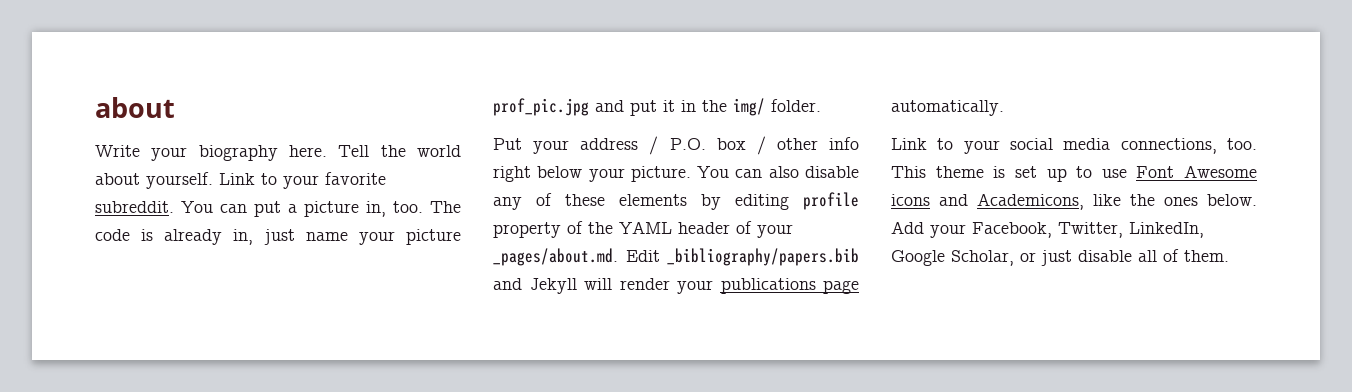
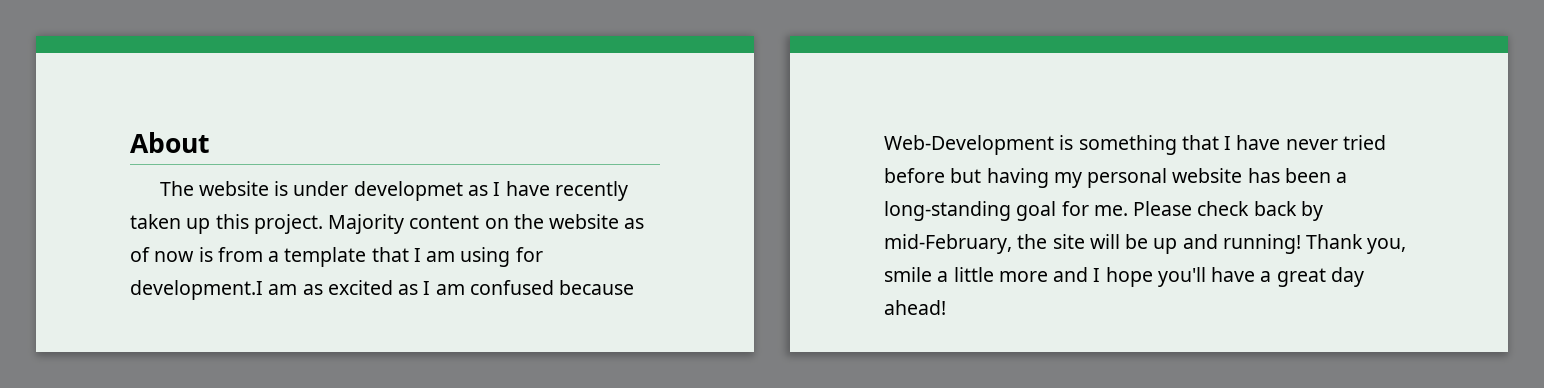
[95,97,175,118] [95,145,461,161] [95,172,386,189] [95,201,461,217] [95,229,461,245] [493,98,821,116] [493,136,859,155] [493,166,859,182] [493,192,859,210] [493,221,793,238] [493,248,859,266] [493,278,859,294] [891,100,1004,116] [891,138,1257,154] [891,165,1257,182] [891,193,1257,210] [891,221,1204,238] [891,249,1229,266] about // Write your biography here. Tell the world about yourself. Link to your favorite subreddit. You can put a picture in, too. The code is already in, just name your picture prof_pic.jpg and put it in the img/ folder. // Put your address / P.O. box / other info right below your picture. You can also disable any of these elements by editing profile property of the YAML header of your _pages/about.md. Edit _bibliography/papers.bib and Jekyll will render your publications page automatically. // Link to your social media connections, too. This theme is set up to use Font Awesome icons and Academicons, like the ones below. Add your Facebook, Twitter, LinkedIn, Google Scholar, or just disable all of them. -> [130,132,210,153] [159,181,628,201] [130,214,645,234] [130,247,543,267] [130,280,635,300] [884,135,1386,155] [884,168,1348,188] [884,201,1323,221] [884,234,1407,254] [884,267,1364,287] [884,300,946,315] About // The website is under developmet as I have recently taken up this project. Majority content on the website as of now is from a template that I am using for development.I am as excited as I am confused because Web-Development is something that I have never tried before but having my personal website has been a long-standing goal for me. Please check back by mid-February, the site will be up and running! Thank you, smile a little more and I hope you'll have a great day ahead!

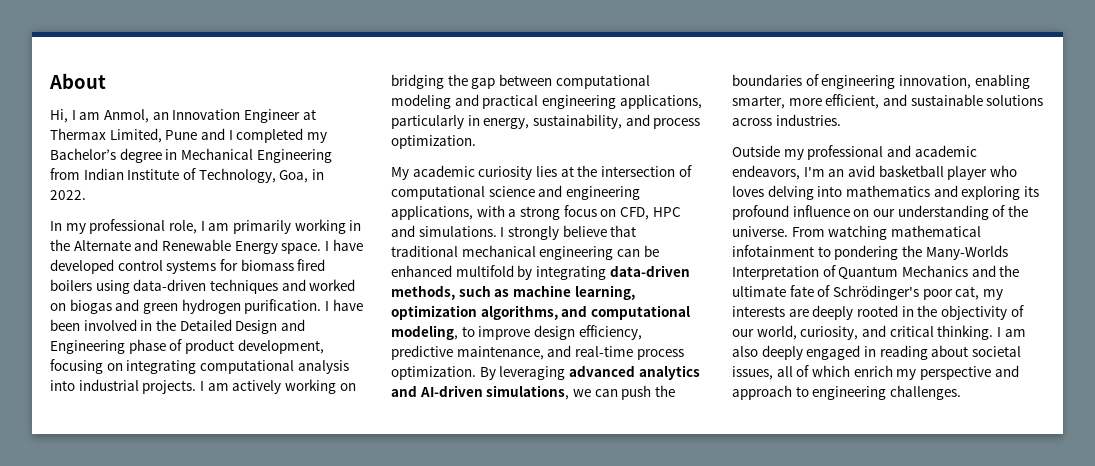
[159,181,628,201] [130,214,645,234] [130,247,543,267] [130,280,635,300] [884,135,1386,155] [884,168,1348,188] [884,201,1323,221] [884,234,1407,254] [884,267,1364,287] [884,300,946,315] The website is under developmet as I have recently taken up this project. Majority content on the website as of now is from a template that I am using for development.I am as excited as I am confused because Web-Development is something that I have never tried before but having my personal website has been a long-standing goal for me. Please check back by mid-February, the site will be up and running! Thank you, smile a little more and I hope you'll have a great day ahead! -> [50,109,316,123] [50,128,327,143] [50,148,332,163] [50,168,324,183] [50,190,86,200] [50,219,362,234] [50,239,363,254] [50,259,326,274] [50,279,356,294] [50,299,363,314] [50,319,305,334] [50,339,324,354] [50,359,349,374] [50,379,356,394] [391,74,650,89] [391,94,702,109] [391,114,701,129] [391,135,476,149] [391,165,692,180] [391,185,640,200] [391,205,681,220] [391,225,637,240] [391,245,659,260] [391,265,690,280] [391,285,635,300] [391,305,690,320] [391,325,642,340] [391,345,684,360] [391,365,700,380] [391,385,675,400] [732,74,1030,89] [732,94,1044,109] [732,114,841,126] [732,145,977,160] [732,165,1017,180] [732,185,1039,200] [732,205,1028,220] [732,225,981,240] [732,245,1008,260] [732,265,1020,280] [732,285,1003,300] [732,305,1024,320] [732,325,1026,340] [732,345,1021,360] [732,365,1019,380] [732,385,961,400] Hi, I am Anmol, an Innovation Engineer at Thermax Limited, Pune and I completed my Bachelor’s degree in Mechanical Engineering from Indian Institute of Technology, Goa, in 2022. // In my professional role, I am primarily working in the Alternate and Renewable Energy space. I have developed control systems for biomass fired boilers using data-driven techniques and worked on biogas and green hydrogen purification. I have been involved in the Detailed Design and Engineering phase of product development, focusing on integrating computational analysis into industrial projects. I am actively working on bridging the gap between computational modeling and practical engineering applications, particularly in energy, sustainability, and process optimization. // My academic curiosity lies at the intersection of computational science and engineering applications, with a strong focus on CFD, HPC and simulations. I strongly believe that traditional mechanical engineering can be enhanced multifold by integrating data-driven methods, such as machine learning, optimization algorithms, and computational modeling, to improve design efficiency, predictive maintenance, and real-time process optimization. By leveraging advanced analytics and AI-driven simulations, we can push the boundaries of engineering innovation, enabling smarter, more efficient, and sustainable solutions across industries. // Outside my professional and academic endeavors, I'm an avid basketball player who loves delving into mathematics and exploring its profound influence on our understanding of the universe. From watching mathematical infotainment to pondering the Many-Worlds Interpretation of Quantum Mechanics and the ultimate fate of Schrödinger's poor cat, my interests are deeply rooted in the objectivity of our world, curiosity, and critical thinking. I am also deeply engaged in reading about societal issues, all of which enrich my perspective and approach to engineering challenges.

